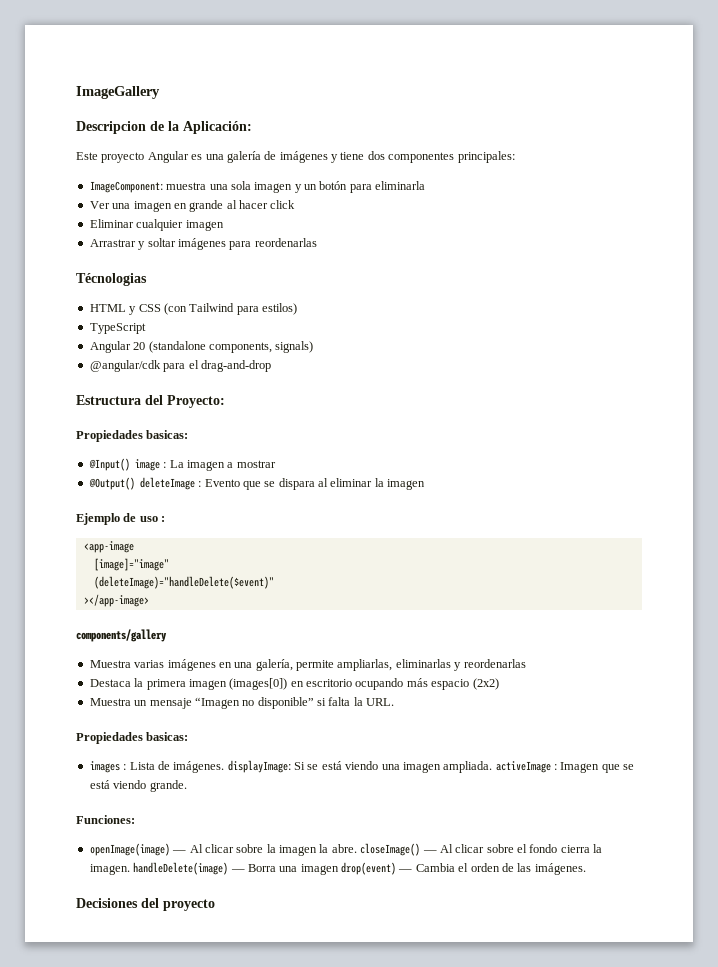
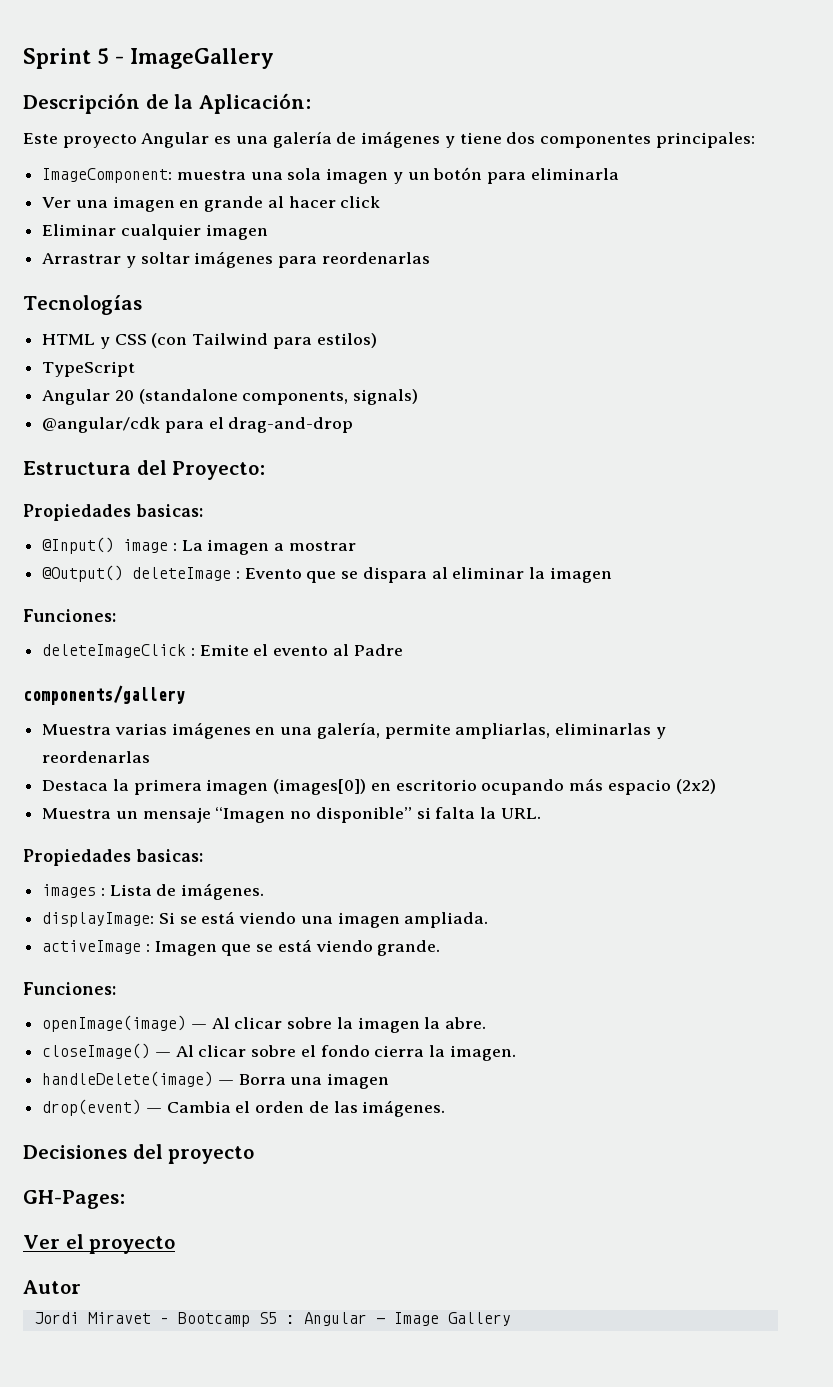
(76, 92) none -> [23,48,124,69] Sprint 5 -
[76,121,146,134] Descripcion -> [23,93,140,114] Descripción
[76,273,147,286] Técnologias -> [23,295,142,315] Tecnologías
[76,513,166,525] [83,541,134,553] [93,558,169,571] [93,576,274,589] [83,594,149,607] Ejemplo de uso : // <app-image // [image]="image" // (deleteImage)="handleDelete($event)" // ></app-image> -> [23,609,116,622] [42,644,403,658] Funciones: // deleteImageClick : Emite el evento al Padre
(225, 767) none -> (265, 891) //
(493, 767) none -> (489, 920) //
(357, 848) none -> (487, 1023) //
(130, 869) none -> (516, 1053) //
(339, 869) none -> (390, 1081) //
(215, 905) none -> [23,1190,125,1209] [23,1234,176,1254] [23,1280,81,1294] [33,1312,511,1327] // GH-Pages: // Ver el proyecto // Autor // Jordi Miravet – Bootcamp S5 : Angular - Image Gallery

